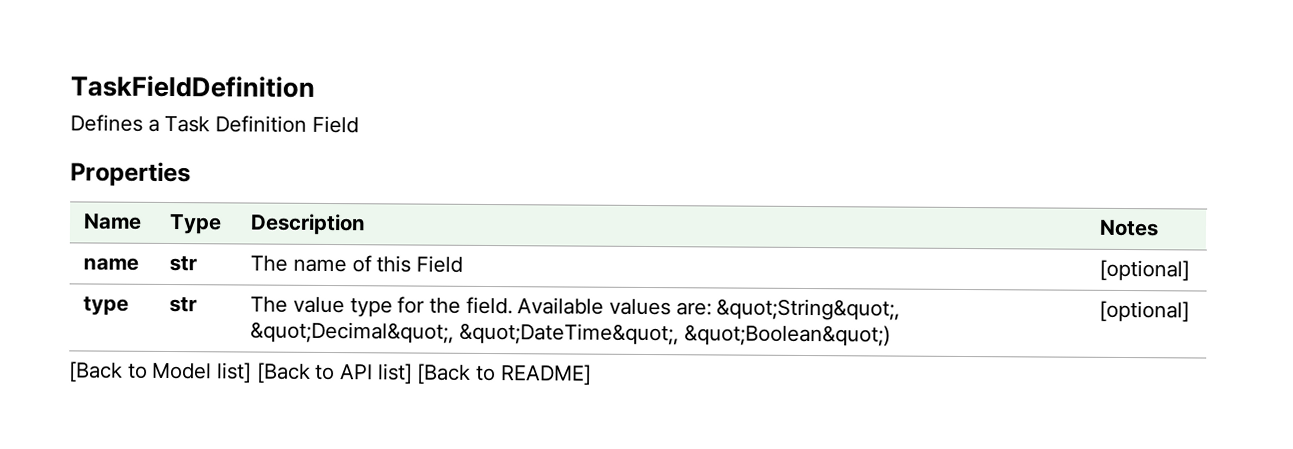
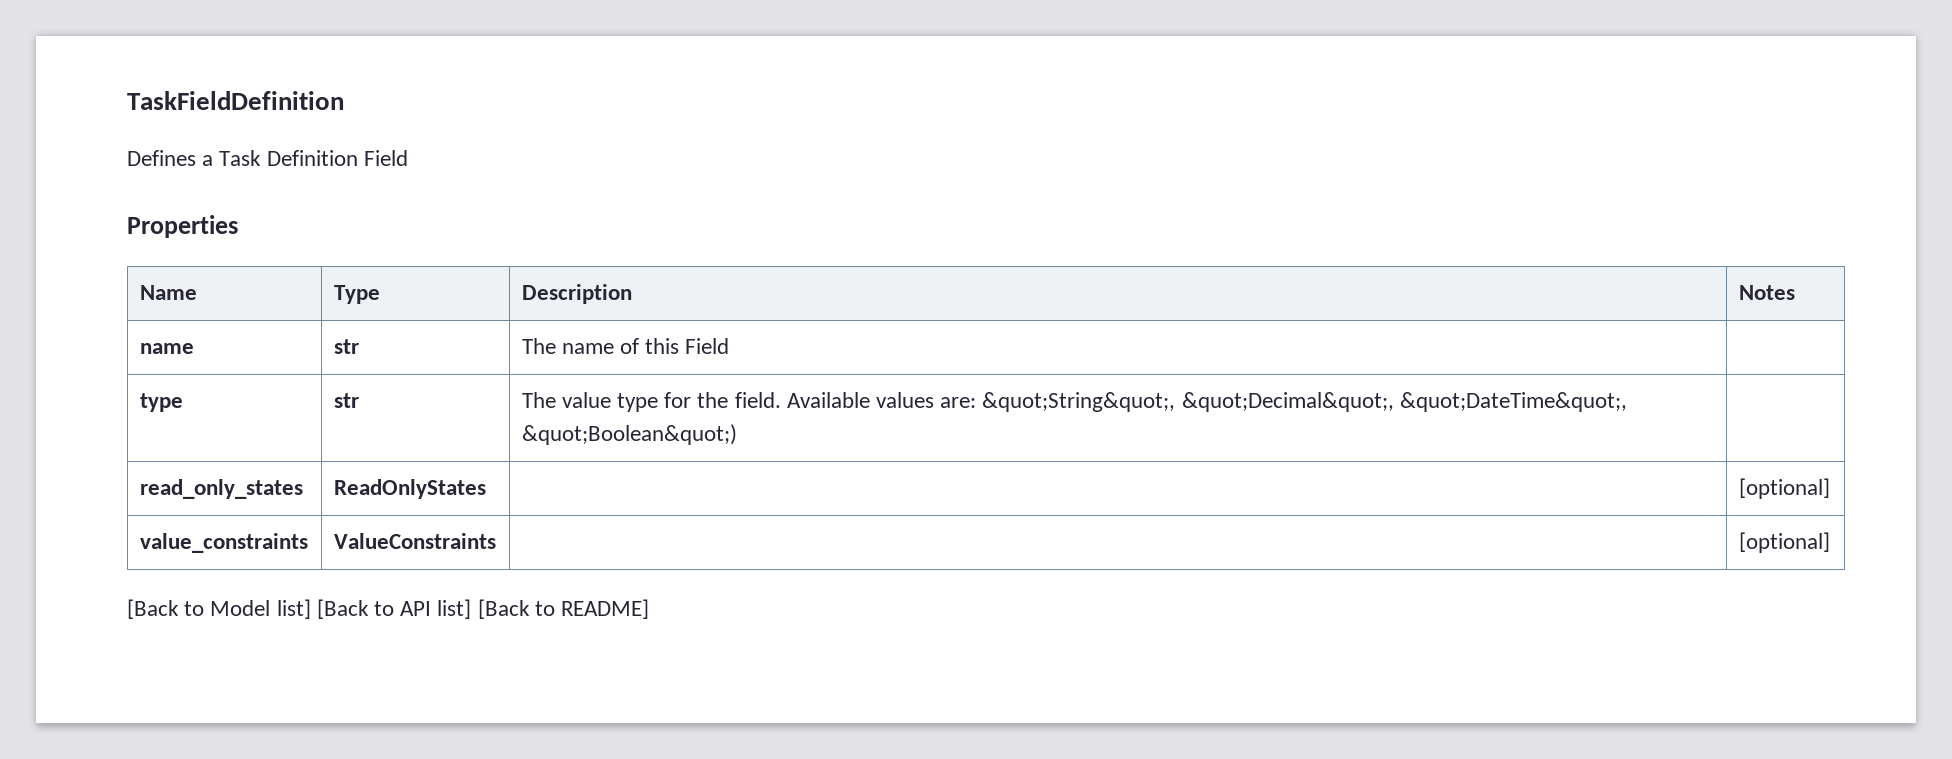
[1099,259,1191,282] [optional] -> (730, 346) none
(891, 335) none -> [139,479,303,499] [333,479,486,499] [1738,478,1830,499] [139,533,308,553] [333,533,496,549] // read_only_states | ReadOnlyStates | | [optional] // value_constraints | ValueConstraints | |

